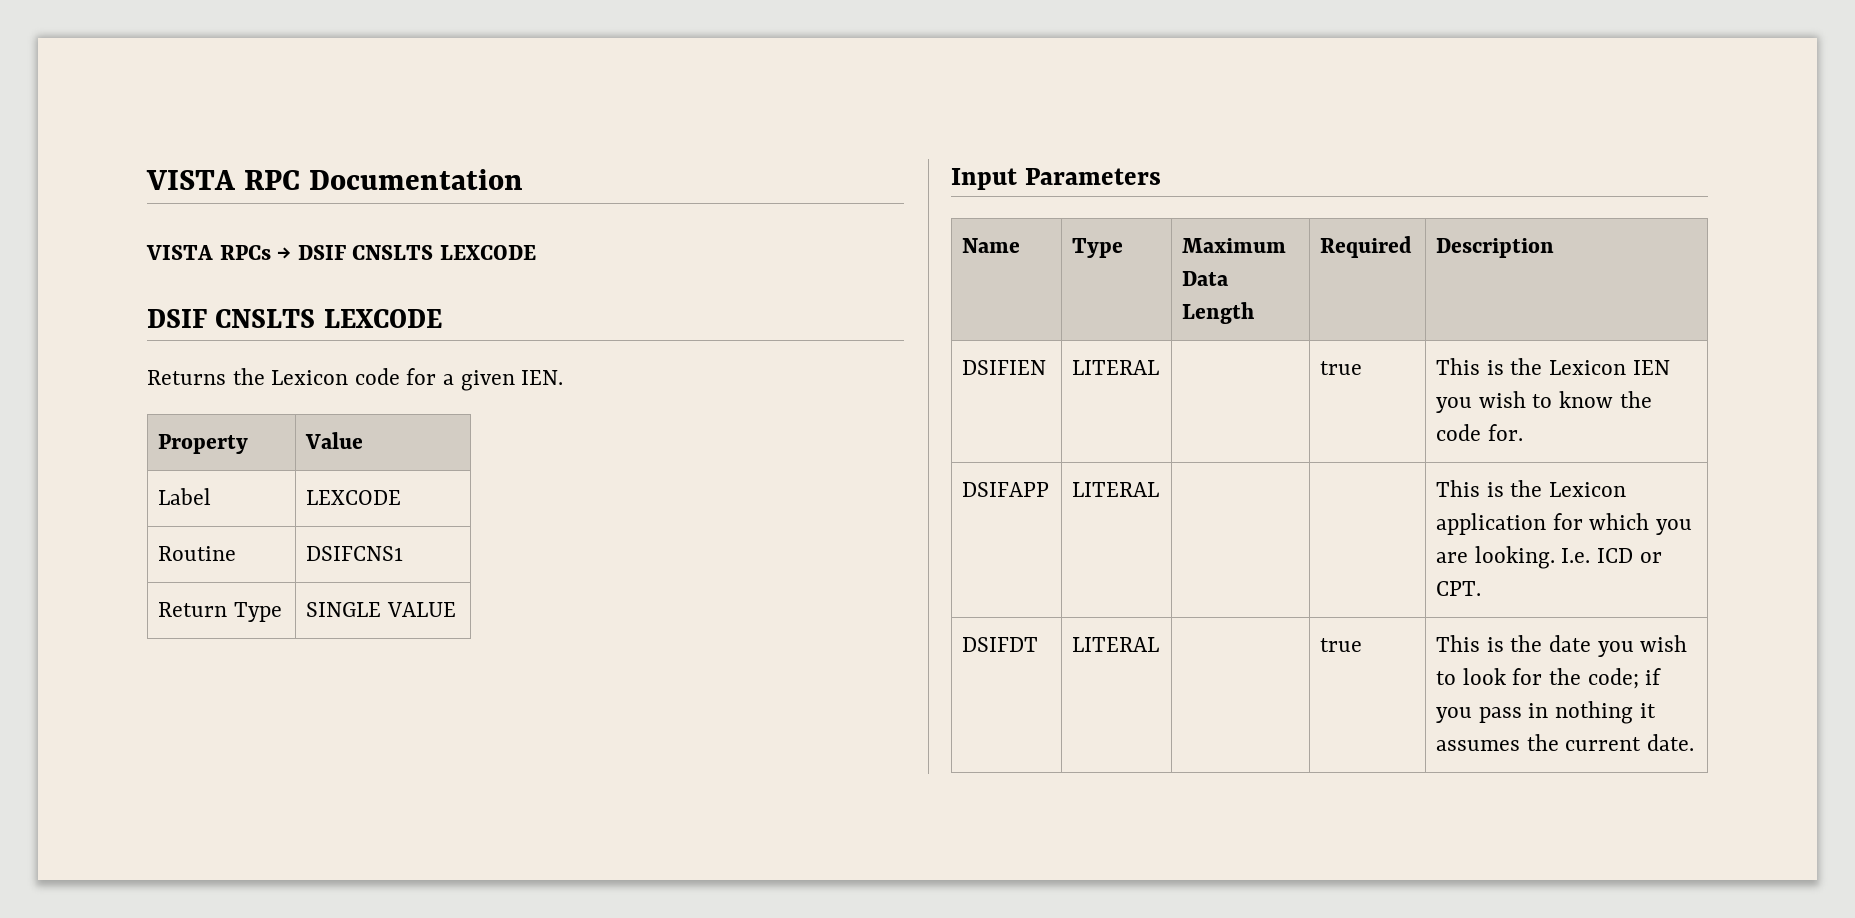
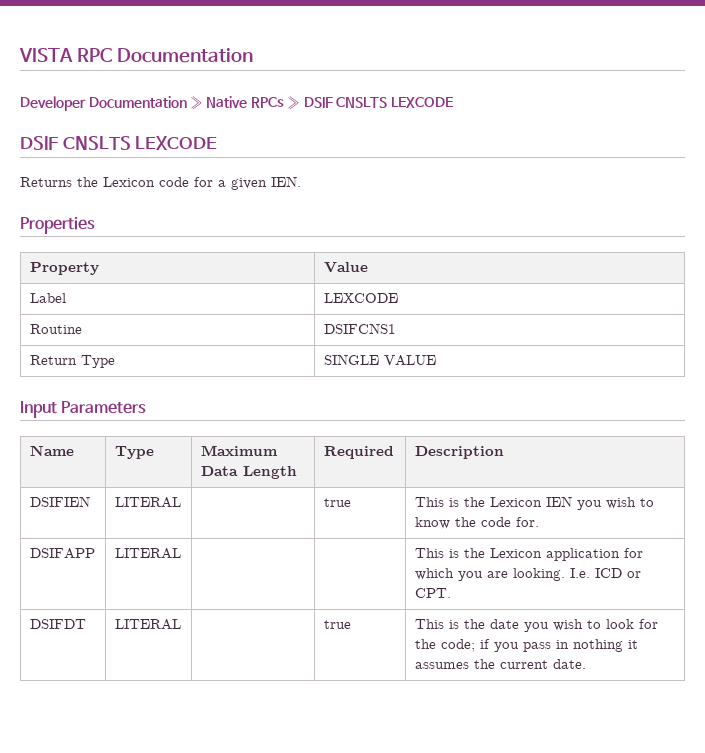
[146,245,292,260] VISTA RPCs → -> [20,96,300,111] Developer Documentation » Native RPCs »
(564, 377) none -> [20,217,95,234] // Properties

